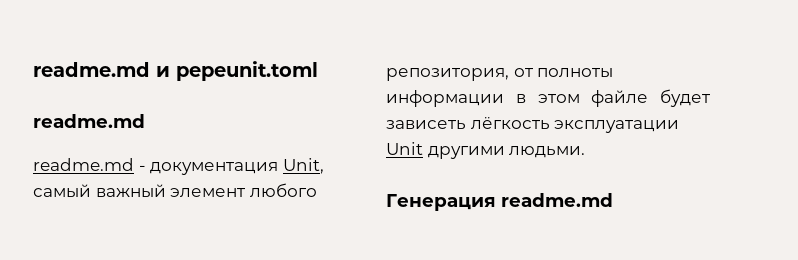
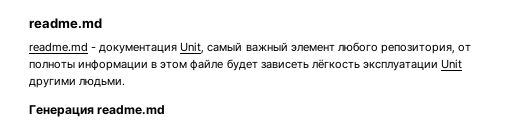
[33,61,318,81] [33,114,145,128] readme.md и pepeunit.toml // readme.md -> [29,18,102,29] readme.md

